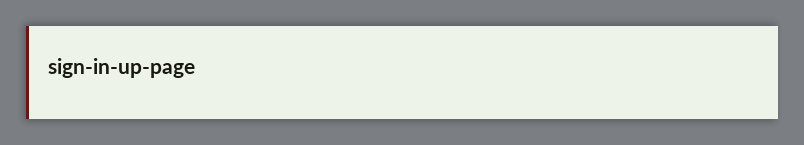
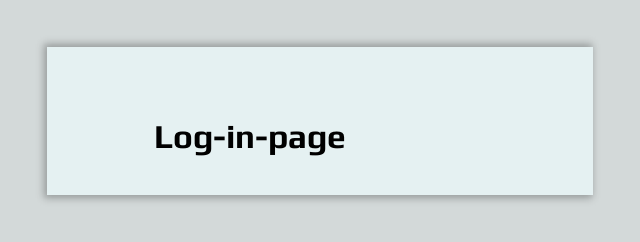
[48,58,195,78] sign-in-up-page -> [154,125,346,156] Log-in-page

